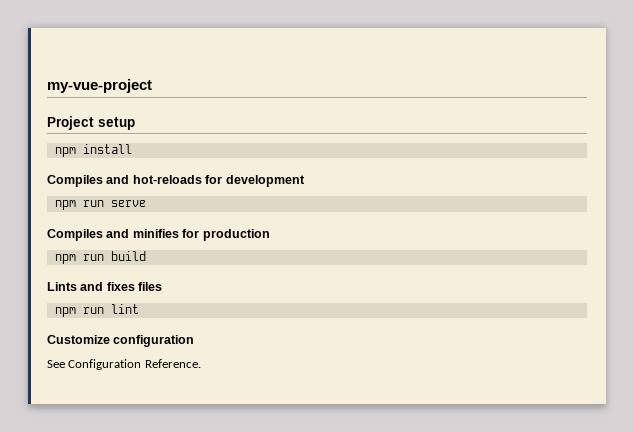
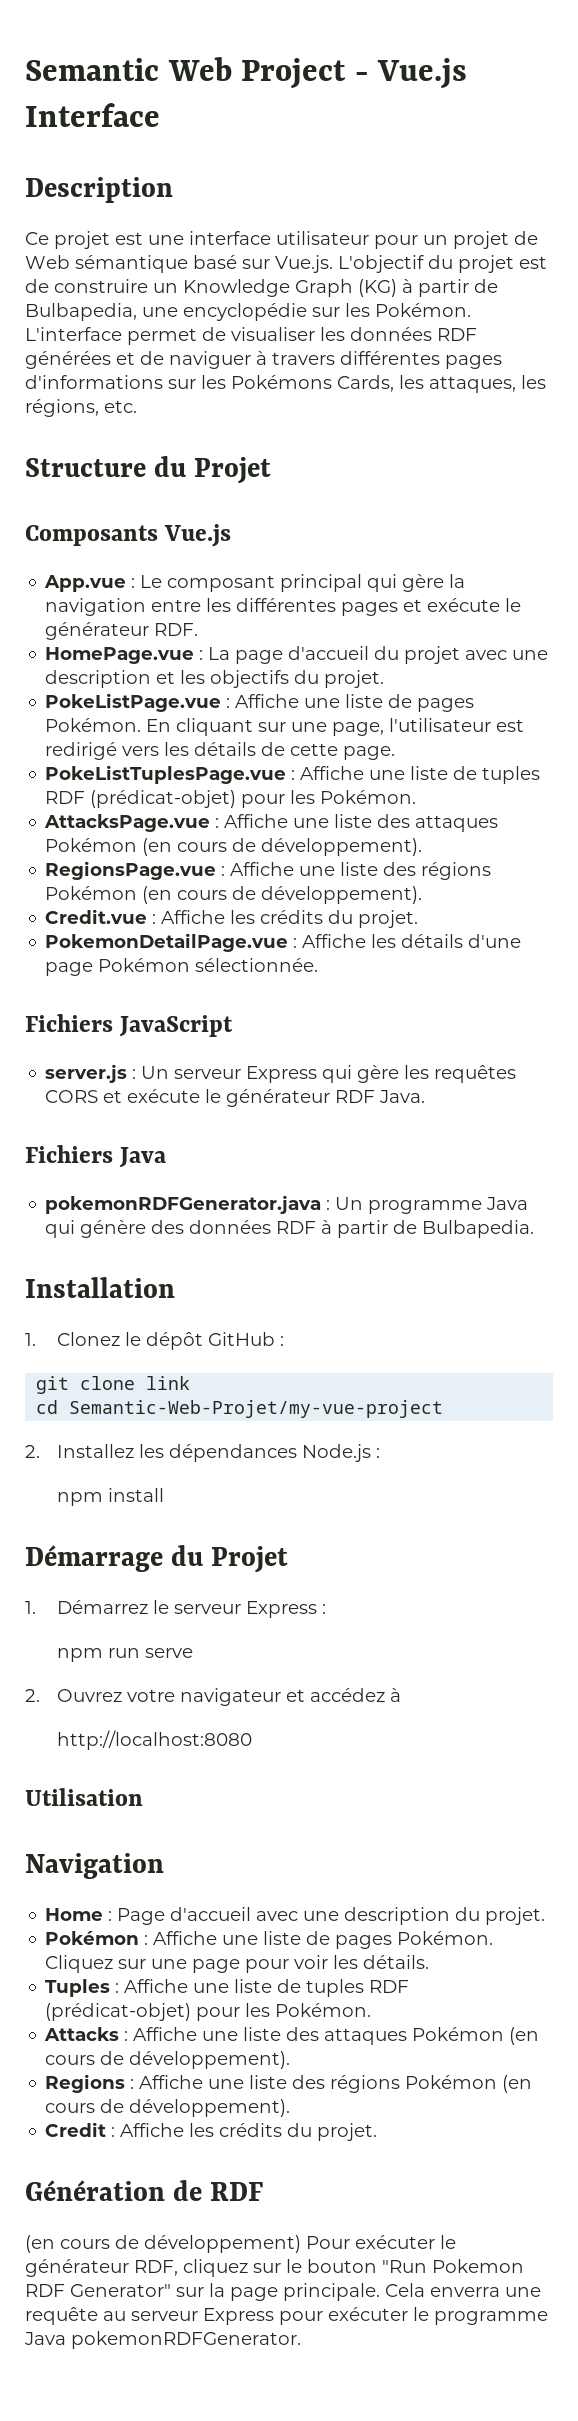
[47,79,152,93] [47,116,135,130] [54,144,132,157] [47,175,305,187] [54,200,146,210] [47,229,270,241] [54,251,146,264] [47,282,163,291] [54,304,139,317] [47,335,195,347] [47,359,201,370] my-vue-project // Project setup // npm install // Compiles and hot-reloads for development // npm run serve // Compiles and minifies for production // npm run build // Lints and fixes files // npm run lint // Customize configuration // See Configuration Reference. -> [25,57,468,89] [25,103,160,127] [25,177,173,203] [25,231,538,249] [25,255,547,273] [25,279,498,297] [25,303,471,321] [25,327,477,345] [25,351,502,369] [25,375,546,393] [25,399,137,417] [25,456,272,484] [25,524,232,547] [44,574,466,592] [45,598,522,616] [45,622,199,640] [45,646,549,664] [45,670,385,688] [45,693,475,712] [45,718,525,736] [45,742,396,760] [45,765,541,784] [45,790,417,808] [44,814,499,832] [45,838,423,856] [45,861,492,880] [45,886,423,904] [45,909,419,928] [45,933,522,952] [45,958,319,976] [25,1014,234,1037] [45,1064,517,1083] [45,1089,426,1107] [25,1145,167,1168] [45,1195,529,1214] [45,1220,535,1238] [25,1277,175,1298] [25,1332,285,1350] [36,1376,191,1394] [36,1400,444,1418] [25,1444,381,1462] [57,1488,165,1506] [25,1545,289,1573] [25,1600,327,1618] [57,1648,194,1662] [25,1688,402,1706] [57,1730,253,1750] [25,1788,143,1806] [25,1853,164,1879] [45,1907,546,1925] [45,1931,494,1949] [45,1955,430,1973] [45,1979,410,1997] [45,2003,372,2021] [44,2027,540,2045] [45,2051,291,2069] [45,2074,533,2093] [45,2099,291,2117] [45,2122,378,2141] [25,2180,264,2201] [25,2235,456,2253] [25,2259,524,2277] [25,2283,541,2301] [25,2307,548,2325] [24,2331,301,2349] Semantic Web Project - Vue.js Interface // Description // Ce projet est une interface utilisateur pour un projet de Web sémantique basé sur Vue.js. L'objectif du projet est de construire un Knowledge Graph (KG) à partir de Bulbapedia, une encyclopédie sur les Pokémon. L'interface permet de visualiser les données RDF générées et de naviguer à travers différentes pages d'informations sur les Pokémons Cards, les attaques, les régions, etc. // Structure du Projet // Composants Vue.js // App.vue : Le composant principal qui gère la navigation entre les différentes pages et exécute le générateur RDF. // HomePage.vue : La page d'accueil du projet avec une description et les objectifs du projet. // PokeListPage.vue : Affiche une liste de pages Pokémon. En cliquant sur une page, l'utilisateur est redirigé vers les détails de cette page. // PokeListTuplesPage.vue : Affiche une liste de tuples RDF (prédicat-objet) pour les Pokémon. // AttacksPage.vue : Affiche une liste des attaques Pokémon (en cours de développement). // RegionsPage.vue : Affiche une liste des régions Pokémon (en cours de développement). // Credit.vue : Affiche les crédits du projet. // PokemonDetailPage.vue : Affiche les détails d'une page Pokémon sélectionnée. // Fichiers JavaScript // server.js : Un serveur Express qui gère les requêtes CORS et exécute le générateur RDF Java. // Fichiers Java // pokemonRDFGenerator.java : Un programme Java qui génère des données RDF à partir de Bulbapedia. // Installation // 1. Clonez le dépôt GitHub : // git clone link // cd Semantic-Web-Projet/my-vue-project // 2. Installez les dépendances Node.js : // npm install // Démarrage du Projet // 1. Démarrez le serveur Express : // npm run serve // 2. Ouvrez votre navigateur et accédez à // http://localhost:8080 // Utilisation // Navigation // Home : Page d'accueil avec une description du projet. // Pokémon : Affiche une liste de pages Pokémon. Cliquez sur une page pour voir les détails. // Tuples : Affiche une liste de tuples RDF (prédicat-objet) pour les Pokémon. // Attacks : Affiche une liste des attaques Pokémon (en cours de développement). // Regions : Affiche une liste des régions Pokémon (en cours de développement). // Credit : Affiche les crédits du projet. // Génération de RDF // (en cours de développement) Pour exécuter le générateur RDF, cliquez sur le bouton "Run Pokemon RDF Generator" sur la page principale. Cela enverra une requête au serveur Express pour exécuter le programme Java pokemonRDFGenerator.

